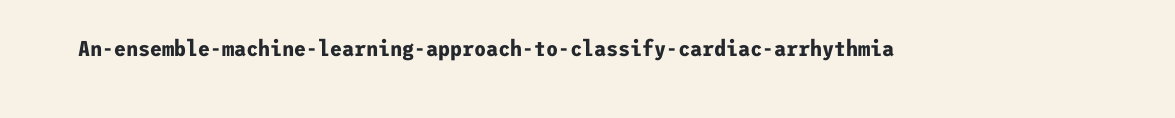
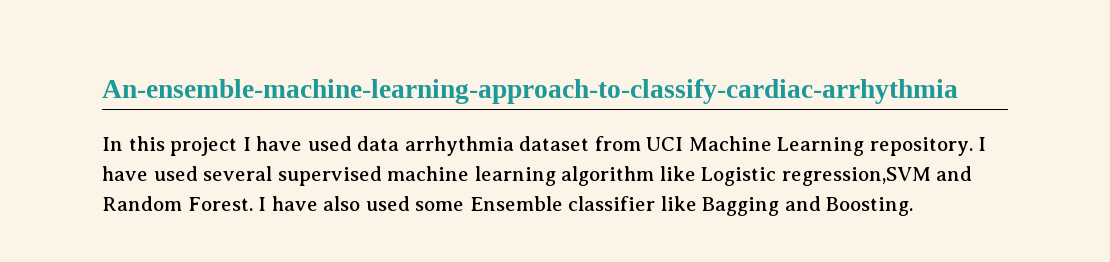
(894, 49) none -> [102,136,987,156] [102,166,973,186] [102,196,914,216] // In this project I have used data arrhythmia dataset from UCI Machine Learning repository. I have used several supervised machine learning algorithm like Logistic regression,SVM and Random Forest. I have also used some Ensemble classifier like Bagging and Boosting.

